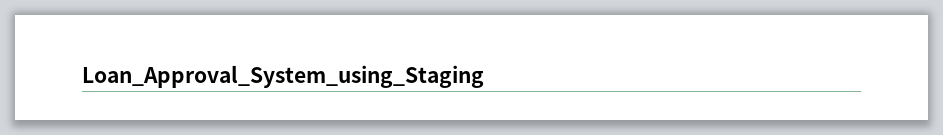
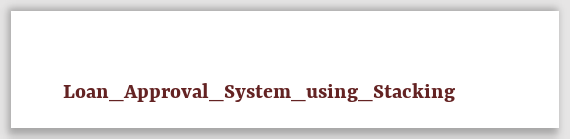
[82,65,484,88] Loan_Approval_System_using_Staging -> [63,83,455,102] Loan_Approval_System_using_Stacking

